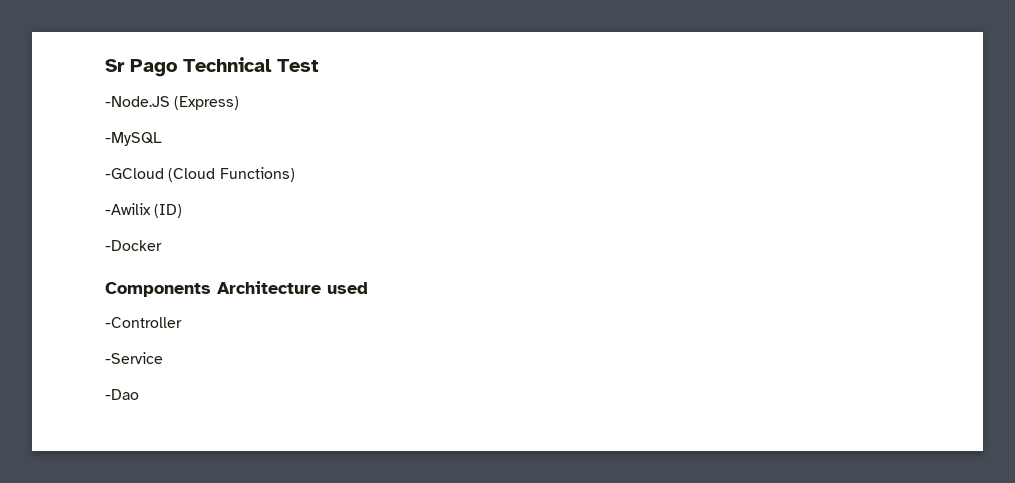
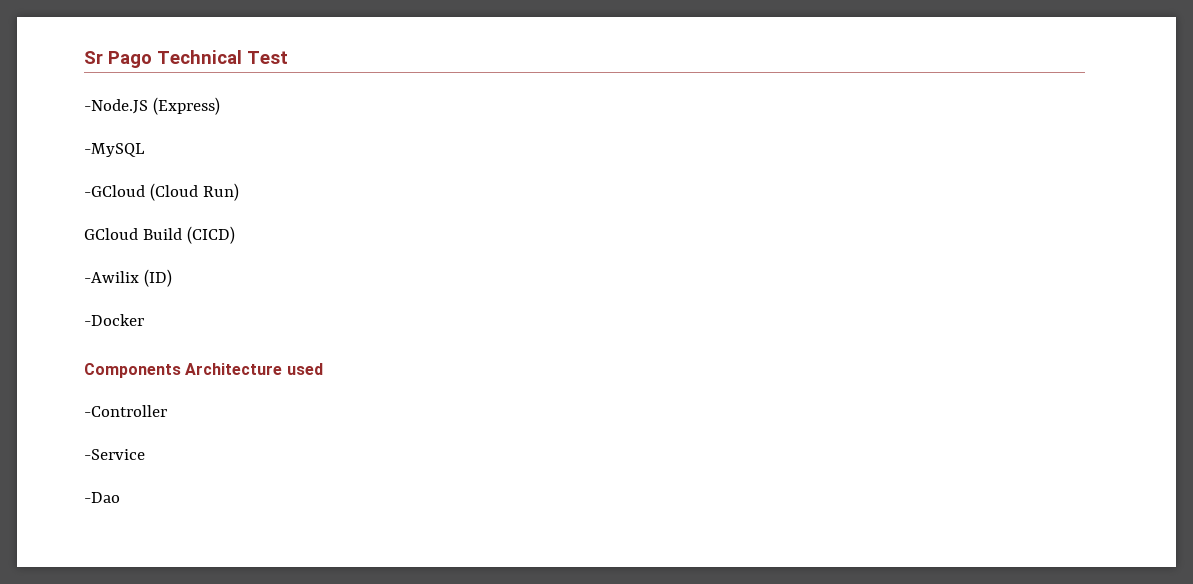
[219,167,295,182] Functions) -> [202,183,239,201] [84,226,235,244] Run) // GCloud Build (CICD)

